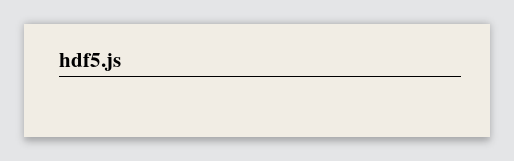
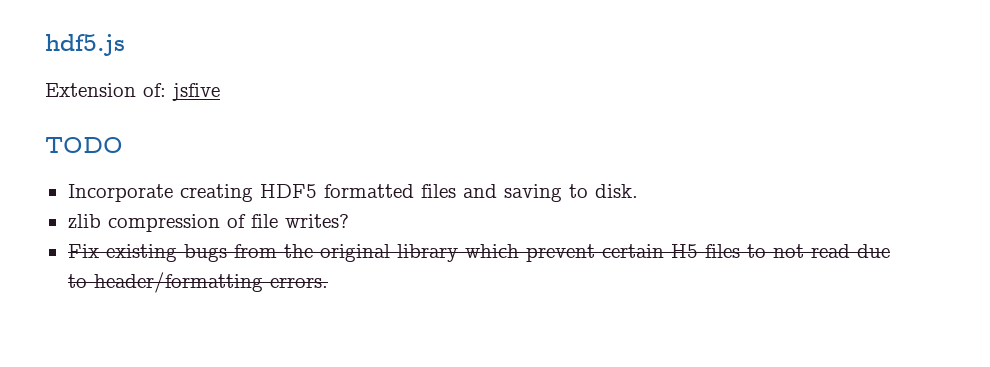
(121, 62) none -> [45,83,220,101] [45,137,123,153] [67,184,638,202] [67,214,349,232] [67,244,890,262] [67,272,328,293] // Extension of: jsfive // TODO // Incorporate creating HDF5 formatted files and saving to disk. // zlib compression of file writes? // Fix existing bugs from the original library which prevent certain H5 files to not read due to header/formatting errors.

